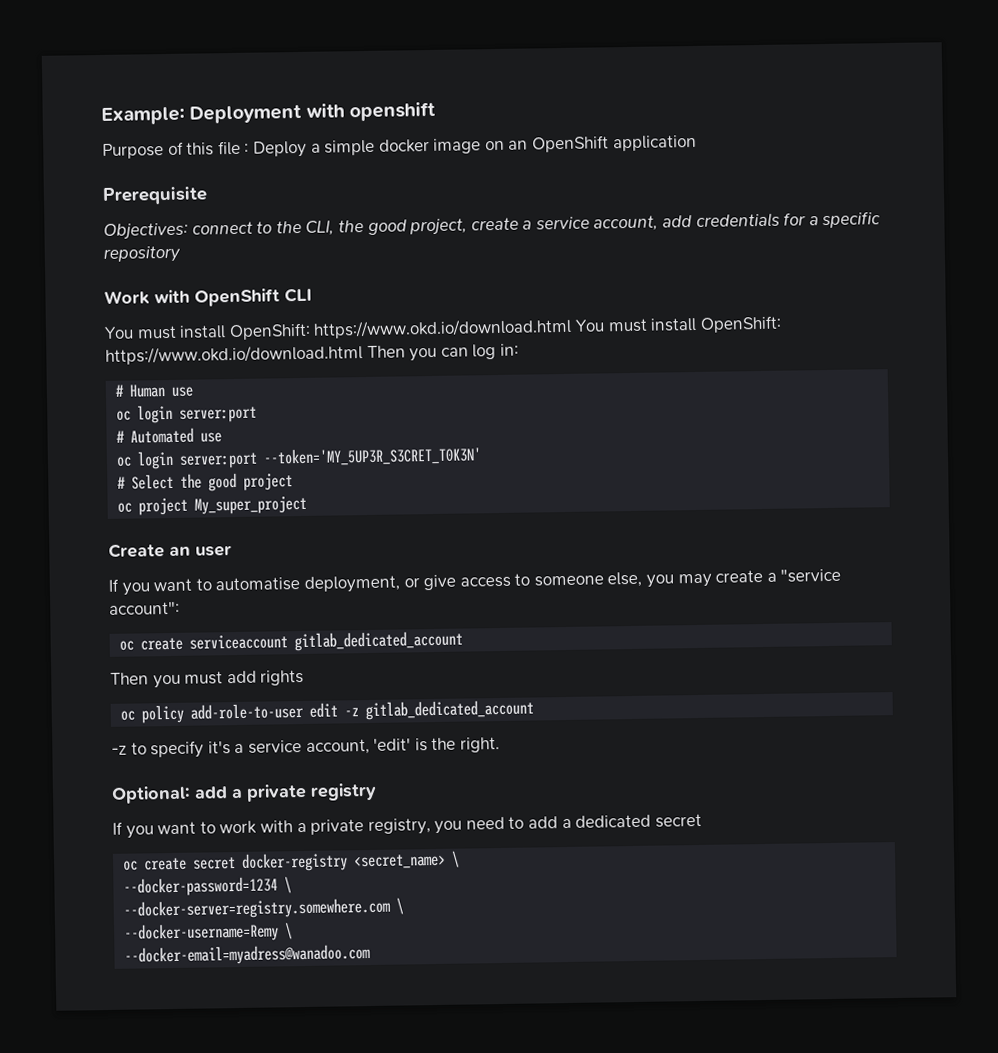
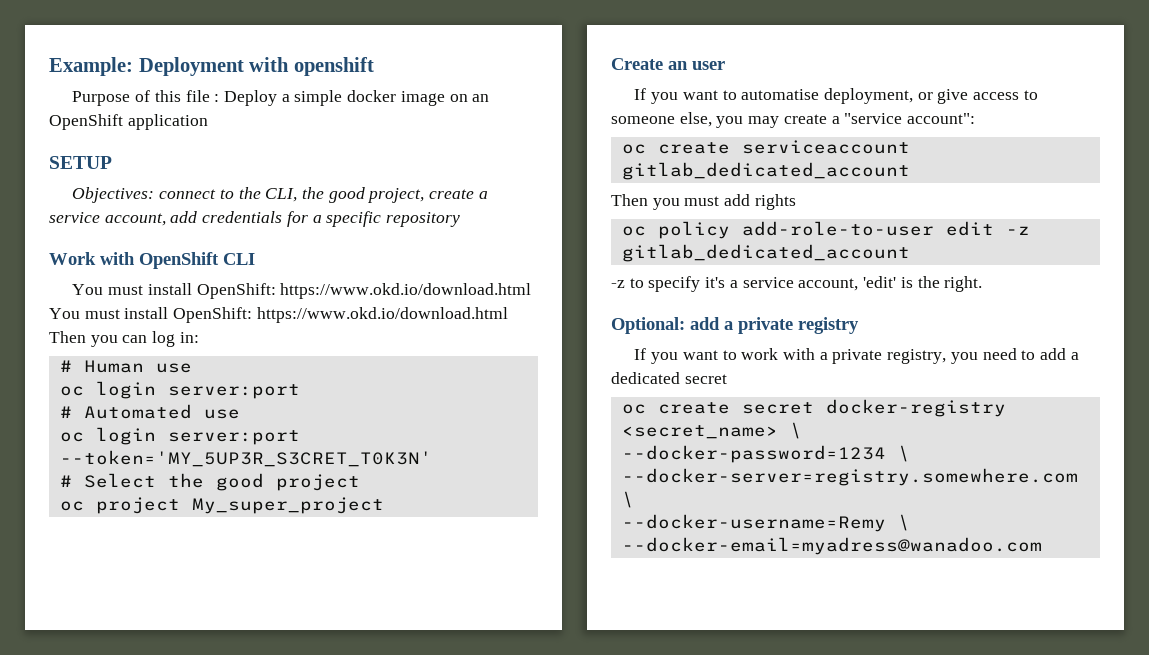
[102,186,208,205] Prerequisite -> [49,156,112,169] SETUP

